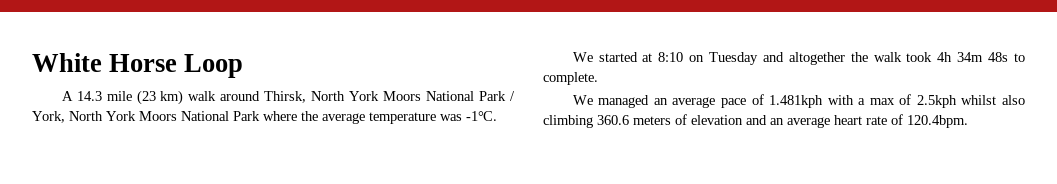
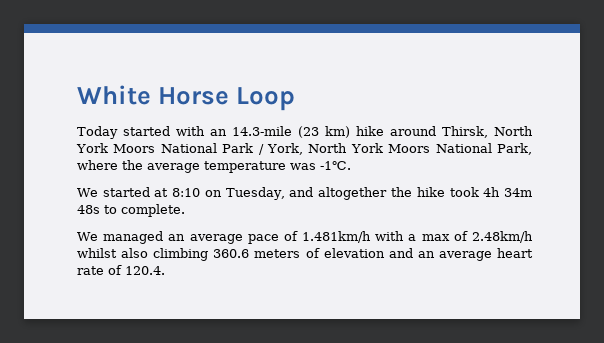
[61,91,132,101] A 14.3 mile -> [77,126,292,139] Today started with an 14.3-mile
[188,91,217,101] walk -> [356,126,384,136] hike
[233,111,260,121] Park -> [497,143,532,155] Park,
[709,52,759,65] Tuesday -> [225,187,285,200] Tuesday,
[873,52,902,62] walk -> [416,187,445,197] hike
[769,95,824,108] 1.481kph -> [302,231,372,243] 1.481km/h
[916,95,957,108] 2.5kph -> [471,231,533,243] 2.48km/h
[907,115,968,128] 120.4bpm. -> [125,266,165,275] 120.4.

